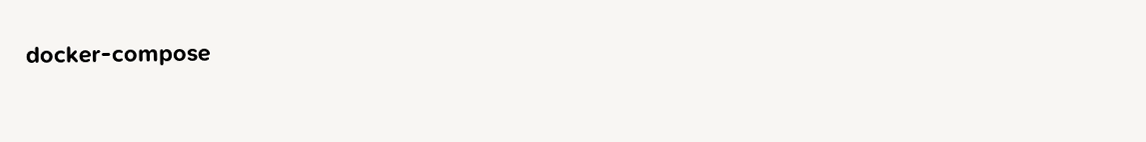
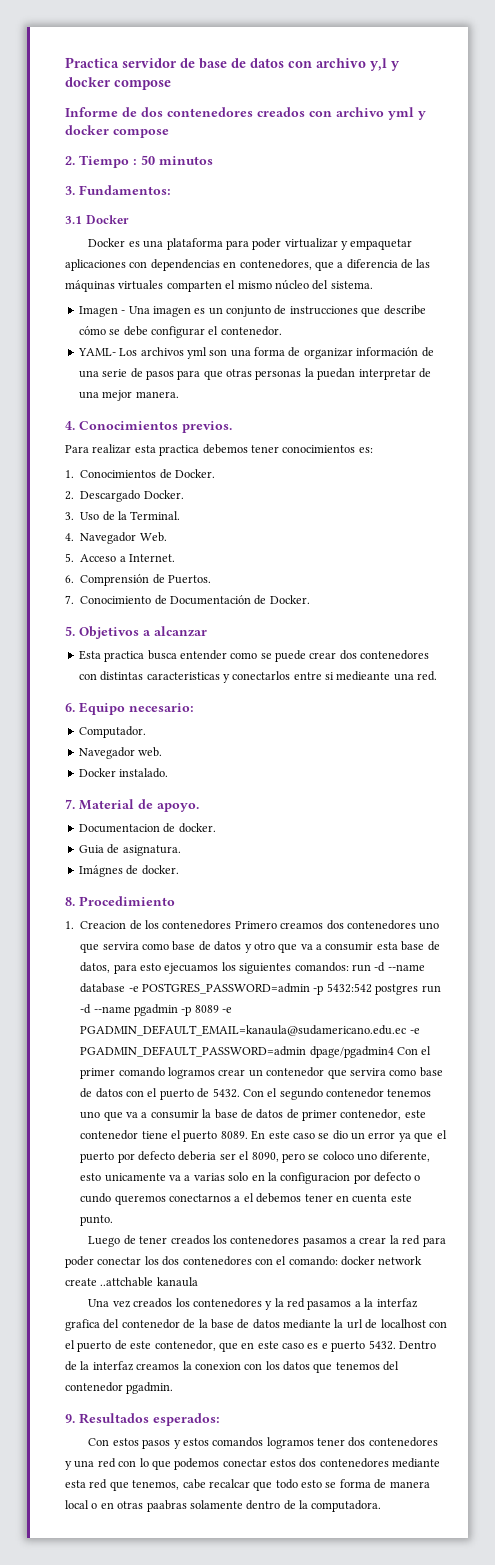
[25,44,211,67] docker-compose -> [65,57,400,71] [65,77,171,90] [65,107,426,120] [65,125,169,138] [65,155,213,168] [65,185,171,195] [65,215,129,224] [88,238,413,250] [65,259,431,271] [65,279,373,292] [78,305,426,317] [78,326,282,338] [77,347,434,359] [78,368,431,380] [78,390,179,401] [65,421,232,433] [65,444,373,456] [65,469,215,479] [65,490,184,502] [65,511,181,521] [65,532,167,544] [65,553,175,562] [65,574,211,586] [65,595,310,605] [65,626,207,639] [78,650,430,662] [78,671,438,683] [65,702,194,715] [78,726,146,738] [78,747,163,759] [78,768,169,778] [65,799,199,812] [78,823,216,833] [78,844,181,856] [78,865,179,877] [65,896,175,906] [65,920,440,930] [80,941,440,953] [80,962,425,974] [80,983,441,995] [80,1004,233,1016] [80,1025,420,1036] [80,1046,432,1058] [80,1067,443,1079] [80,1088,432,1100] [80,1109,426,1121] [80,1130,447,1142] [80,1151,431,1163] [80,1172,421,1184] [80,1193,412,1205] [80,1215,114,1226] [88,1235,446,1247] [65,1256,423,1268] [65,1277,198,1287] [88,1298,418,1310] [65,1319,447,1331] [65,1340,436,1352] [65,1361,400,1373] [65,1382,174,1394] [65,1413,220,1426] [88,1437,438,1449] [65,1458,441,1470] [65,1479,430,1491] [65,1500,382,1512] Practica servidor de base de datos con archivo y,l y docker compose // Informe de dos contenedores creados con archivo yml y docker compose // 2. Tiempo : 50 minutos // 3. Fundamentos: // 3.1 Docker // Docker es una plataforma para poder virtualizar y empaquetar aplicaciones con dependencias en contenedores, que a diferencia de las máquinas virtuales comparten el mismo núcleo del sistema. // Imagen - Una imagen es un conjunto de instrucciones que describe cómo se debe configurar el contenedor. // YAML- Los archivos yml son una forma de organizar información de una serie de pasos para que otras personas la puedan interpretar de una mejor manera. // 4. Conocimientos previos. // Para realizar esta practica debemos tener conocimientos es: // 1. Conocimientos de Docker. // 2. Descargado Docker. // 3. Uso de la Terminal. // 4. Navegador Web. // 5. Acceso a Internet. // 6. Comprensión de Puertos. // 7. Conocimiento de Documentación de Docker. // 5. Objetivos a alcanzar // Esta practica busca entender como se puede crear dos contenedores con distintas caracteristicas y conectarlos entre si medieante una red. // 6. Equipo necesario: // Computador. // Navegador web. // Docker instalado. // 7. Material de apoyo. // Documentacion de docker. // Guia de asignatura. // Imágnes de docker. // 8. Procedimiento // 1. Creacion de los contenedores Primero creamos dos contenedores uno que servira como base de datos y otro que va a consumir esta base de datos, para esto ejecuamos los siguientes comandos: run -d --name database -e POSTGRES_PASSWORD=admin -p 5432:542 postgres run -d --name pgadmin -p 8089 -e PGADMIN_DEFAULT_EMAIL=kanaula@sudamericano.edu.ec -e PGADMIN_DEFAULT_PASSWORD=admin dpage/pgadmin4 Con el primer comando logramos crear un contenedor que servira como base de datos con el puerto de 5432. Con el segundo contenedor tenemos uno que va a consumir la base de datos de primer contenedor, este contenedor tiene el puerto 8089. En este caso se dio un error ya que el puerto por defecto deberia ser el 8090, pero se coloco uno diferente, esto unicamente va a varias solo en la configuracion por defecto o cundo queremos conectarnos a el debemos tener en cuenta este punto. // Luego de tener creados los contenedores pasamos a crear la red para poder conectar los dos contenedores con el comando: docker network create ..attchable kanaula // Una vez creados los contenedores y la red pasamos a la interfaz grafica del contenedor de la base de datos mediante la url de localhost con el puerto de este contenedor, que en este caso es e puerto 5432. Dentro de la interfaz creamos la conexion con los datos que tenemos del contenedor pgadmin. // 9. Resultados esperados: // Con estos pasos y estos comandos logramos tener dos contenedores y una red con lo que podemos conectar estos dos contenedores mediante esta red que tenemos, cabe recalcar que todo esto se forma de manera local o en otras paabras solamente dentro de la computadora.

